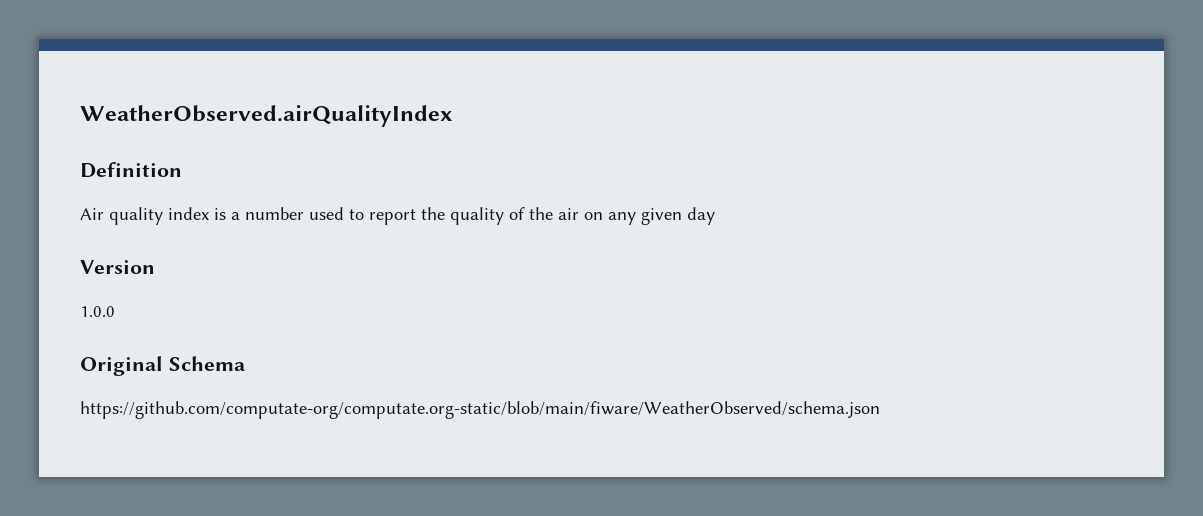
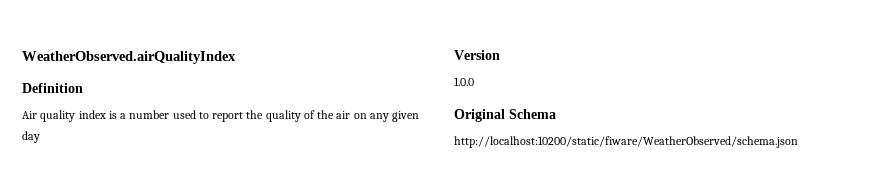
[80,401,880,419] https://github.com/computate-org/computate.org-static/blob/main/fiware/WeatherObserved/schema.json -> [454,136,798,148] http://localhost:10200/static/fiware/WeatherObserved/schema.json

